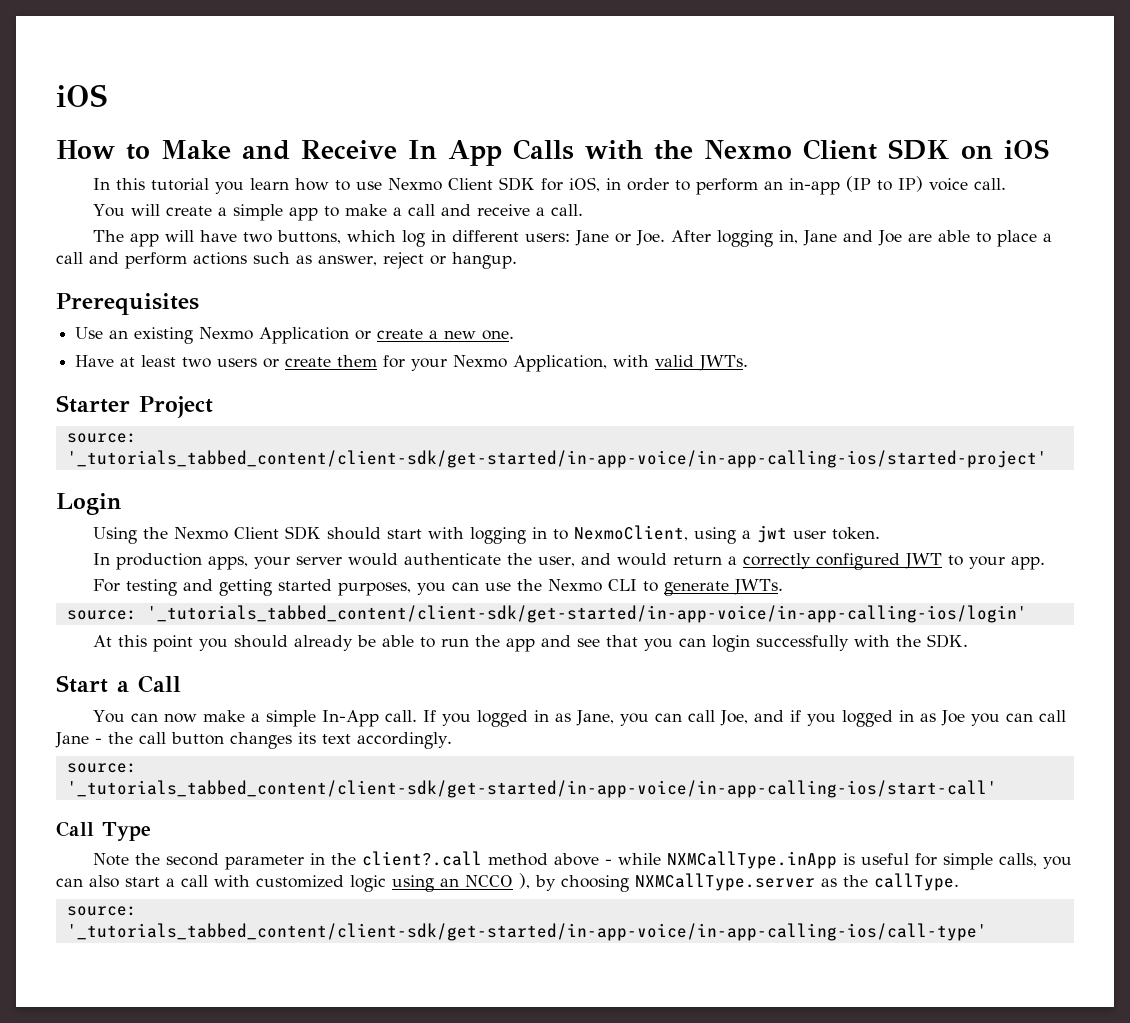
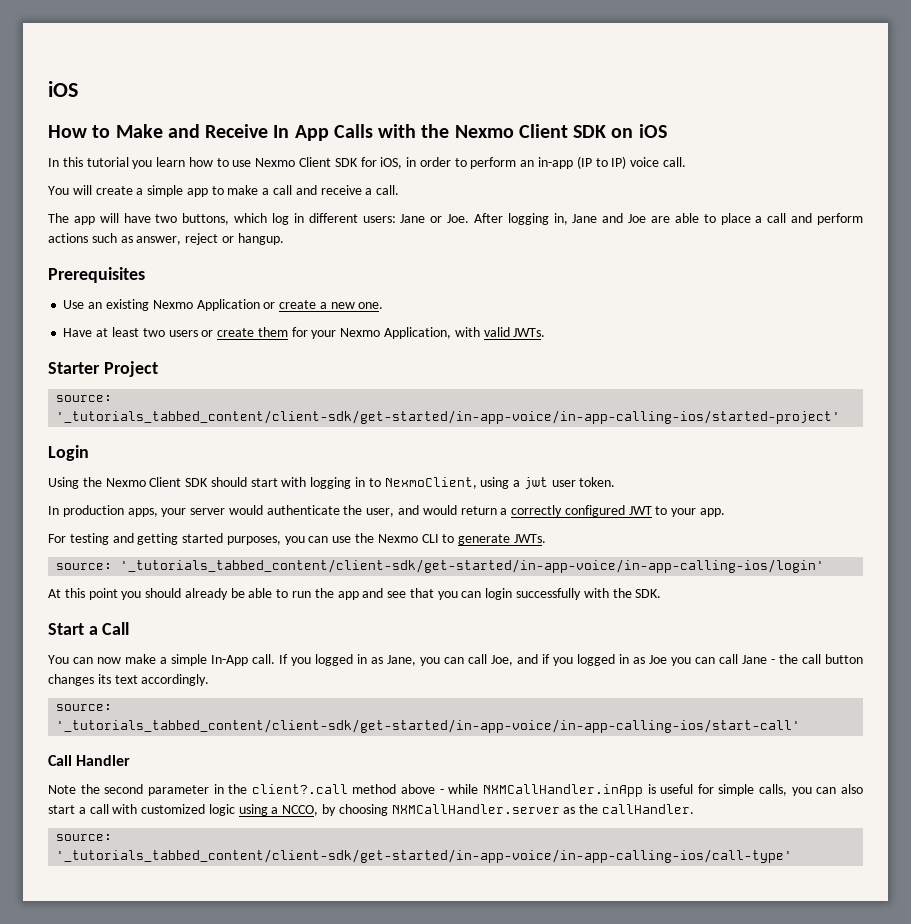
[102,822,151,841] Type -> [76,755,131,766] Handler
[666,851,837,869] NXMCallType.inApp -> [482,784,643,797] NXMCallHandler.inApp
[440,873,530,889] an NCCO ), -> [271,805,319,816] a NCCO,
[635,873,815,891] NXMCallType.server -> [391,804,560,814] NXMCallHandler.server
[874,873,959,891] callType. -> [601,804,694,814] callHandler.

